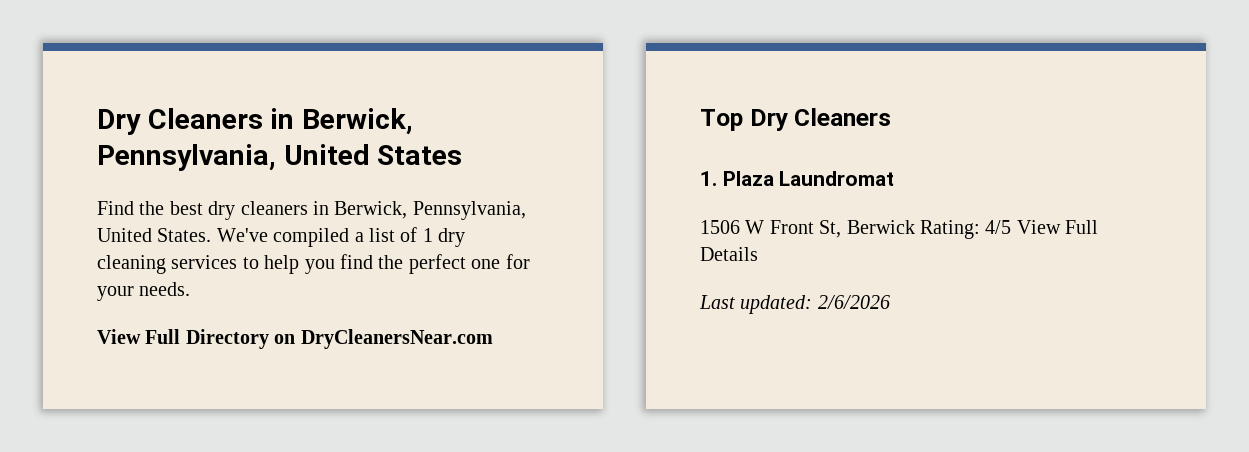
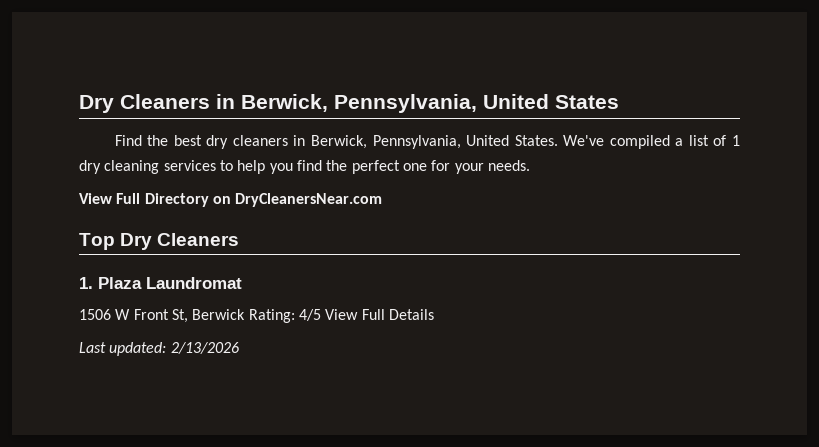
[817,295,890,309] 2/6/2026 -> [170,342,239,354] 2/13/2026

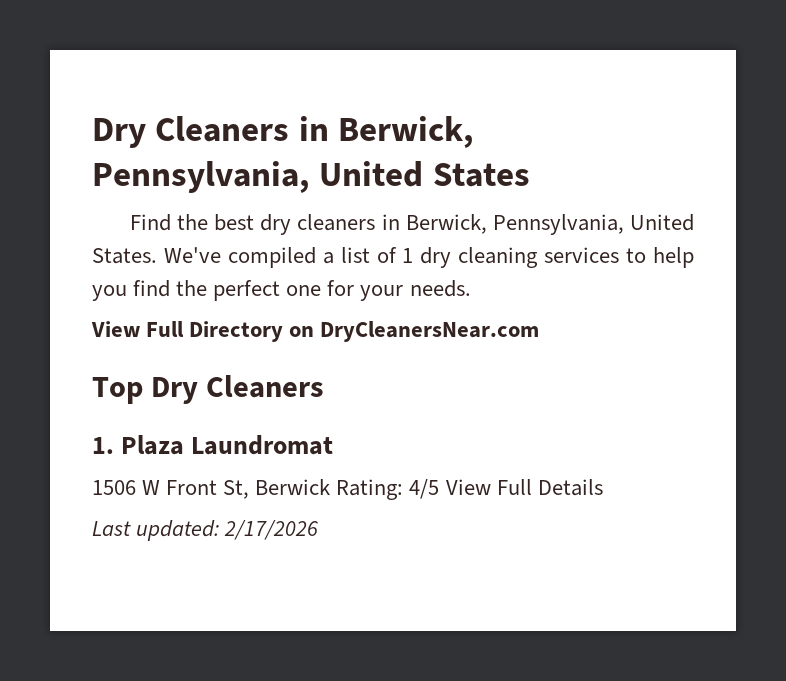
[170,342,239,354] 2/13/2026 -> [224,520,319,540] 2/17/2026

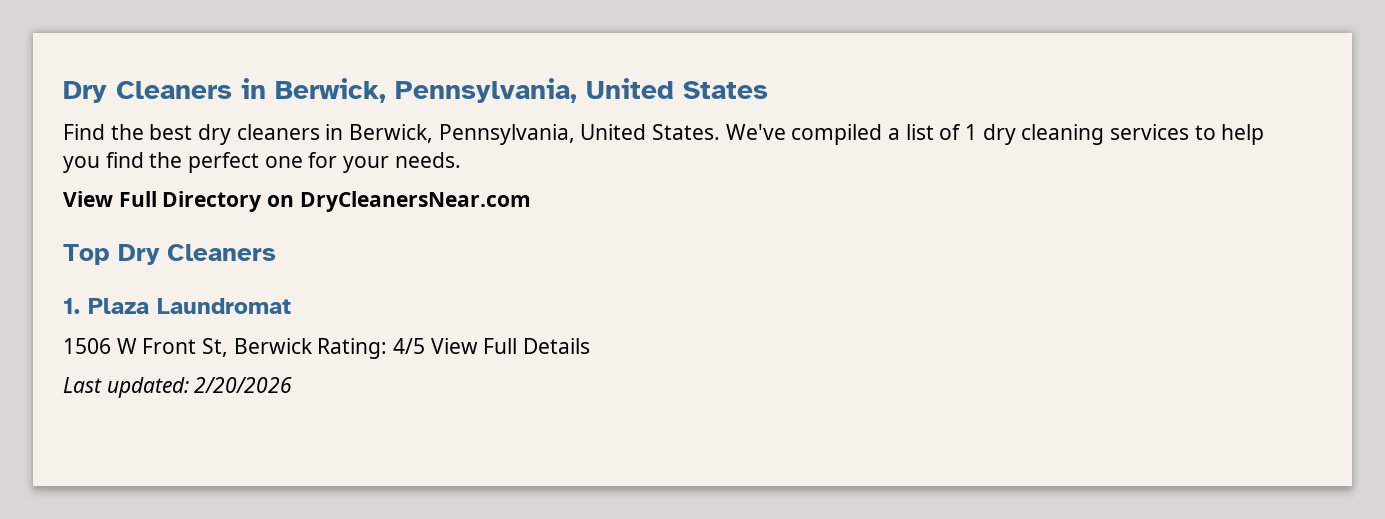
[224,520,319,540] 2/17/2026 -> [194,377,293,393] 2/20/2026

